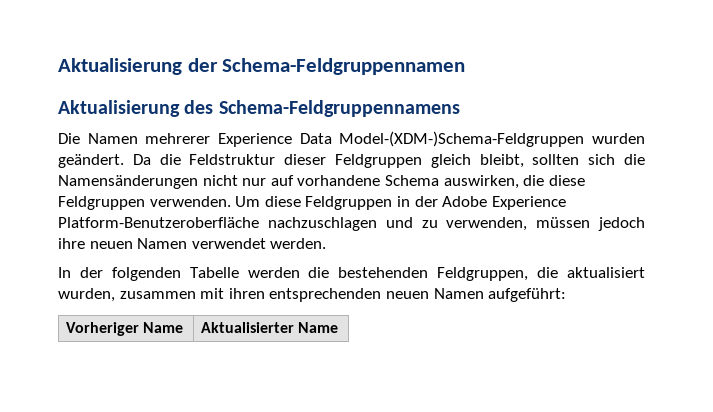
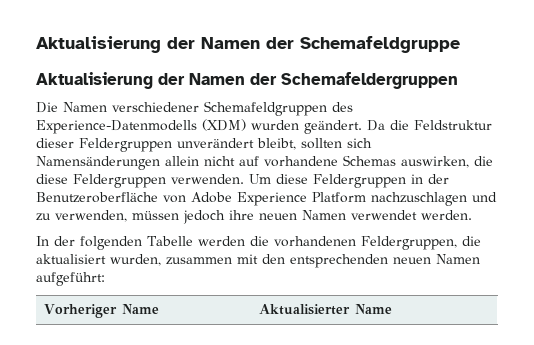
[58,58,466,75] [58,100,460,117] [58,131,585,147] Aktualisierung der Schema-Feldgruppennamen // Aktualisierung des Schema-Feldgruppennamens // Die Namen mehrerer Experience Data Model-(XDM-)Schema-Feldgruppen -> [36,36,460,53] [36,72,458,89] [36,101,353,116] [36,119,246,134] Aktualisierung der Namen der Schemafeldgruppe // Aktualisierung der Namen der Schemafeldergruppen // Die Namen verschiedener Schemafeldgruppen des Experience-Datenmodells (XDM)
[335,154,471,168] Feldgruppen gleich -> [79,138,254,152] Feldergruppen unverändert
[624,154,645,165] [58,175,267,189] die Namensänderungen nicht nur -> [36,156,235,170] Namensänderungen allein nicht
[384,175,439,186] Schema -> [343,155,396,166] Schemas
[58,196,145,210] Feldgruppen -> [73,174,166,188] Feldergruppen
[305,196,393,210] Feldgruppen -> [313,174,406,188] Feldergruppen
(438, 201) none -> [36,192,186,203] Benutzeroberfläche von
[58,217,259,228] Platform-Benutzeroberfläche -> [312,192,366,203] Platform
[338,267,529,281] bestehenden Feldgruppen, -> [273,236,457,250] vorhandenen Feldergruppen,
[228,288,265,299] ihren -> [262,254,285,264] den

